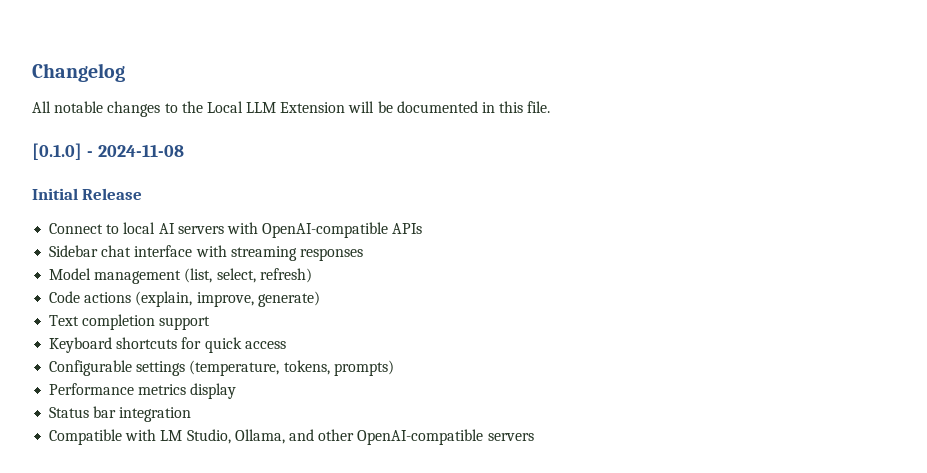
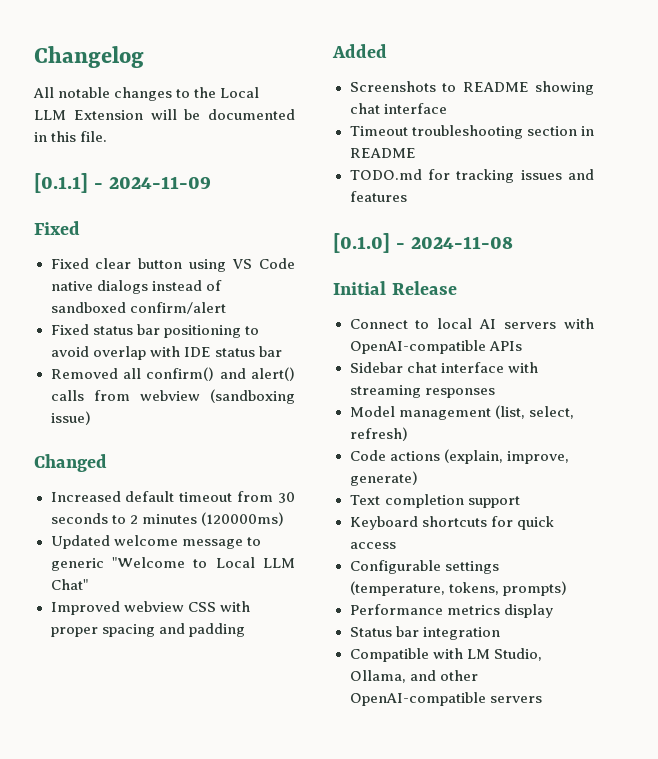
(551, 107) none -> [34,173,212,193] [34,221,80,235] [50,258,295,272] [50,280,222,294] [50,302,226,314] [50,324,259,338] [50,346,282,360] [50,367,295,381] [50,389,295,404] [50,411,91,425] [34,454,107,472] [50,491,295,503] [50,512,284,526] [50,535,261,549] [50,557,295,571] [50,579,88,590] [50,601,250,615] [50,623,245,637] [332,44,387,58] [349,81,594,95] [349,103,447,114] [349,125,594,139] [349,148,416,158] [349,169,594,183] [349,191,407,202] // [0.1.1] - 2024-11-09 // Fixed // Fixed clear button using VS Code native dialogs instead of sandboxed confirm/alert // Fixed status bar positioning to avoid overlap with IDE status bar // Removed all confirm() and alert() calls from webview (sandboxing issue) // Changed // Increased default timeout from 30 seconds to 2 minutes (120000ms) // Updated welcome message to generic "Welcome to Local LLM Chat" // Improved webview CSS with proper spacing and padding // Added // Screenshots to README showing chat interface // Timeout troubleshooting section in README // TODO.md for tracking issues and features

